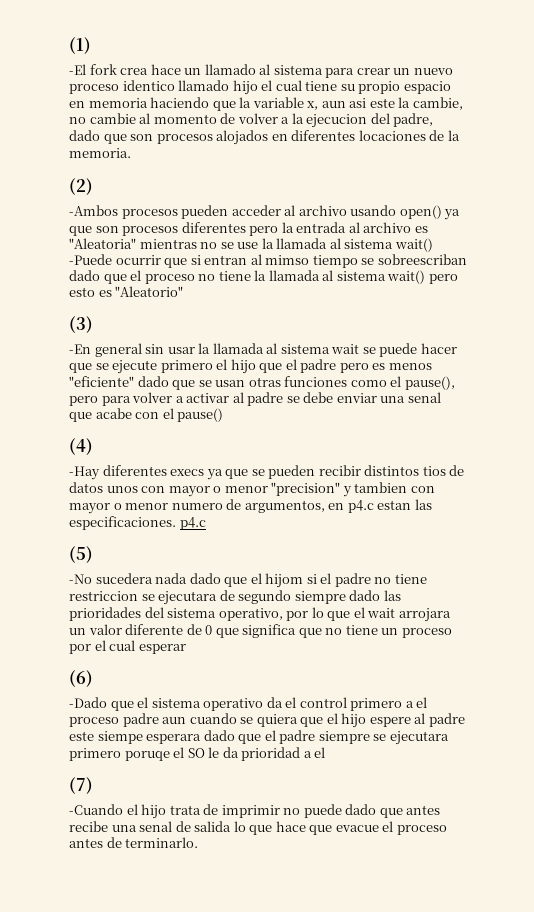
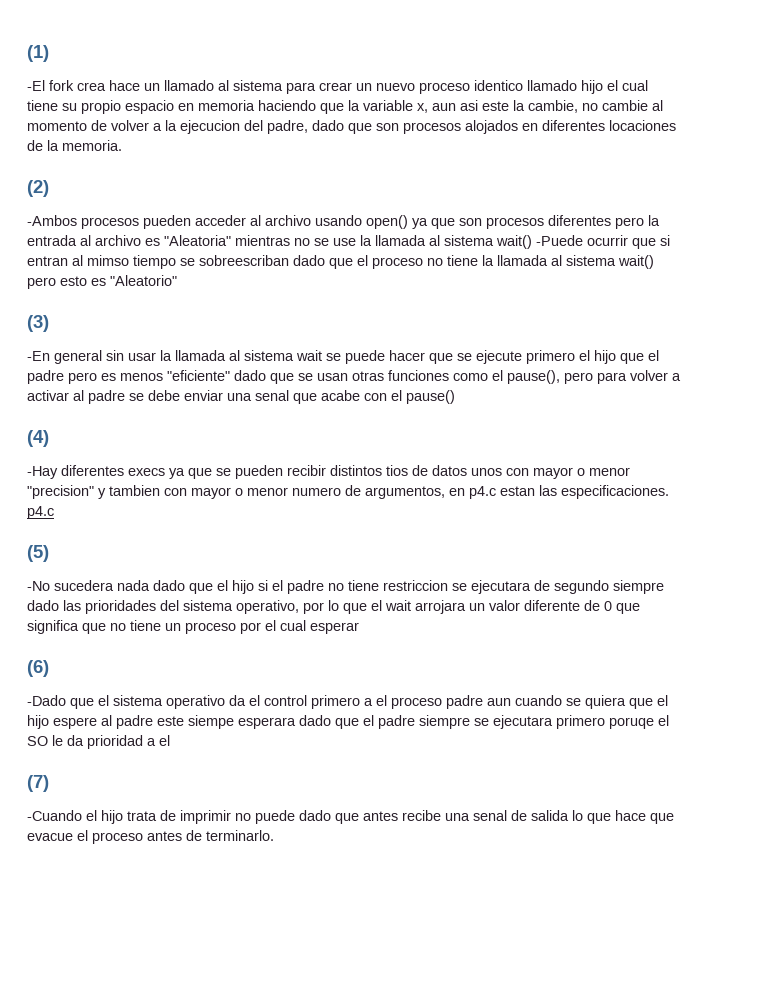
[265,573,304,588] hijom -> [232,580,254,594] hijo

